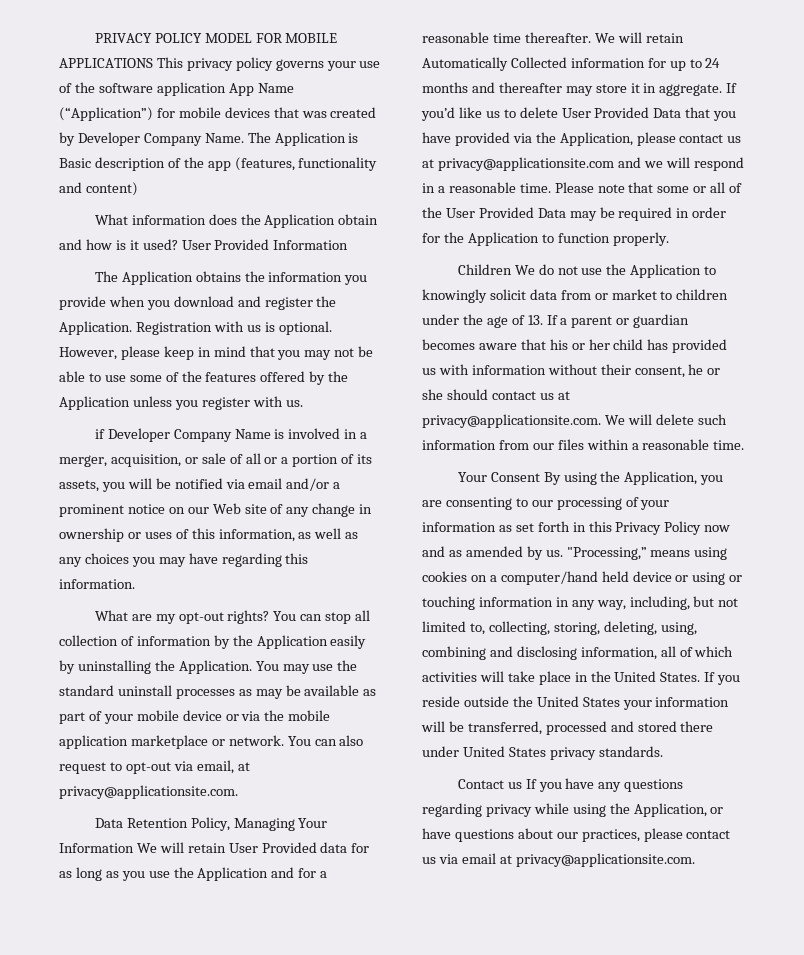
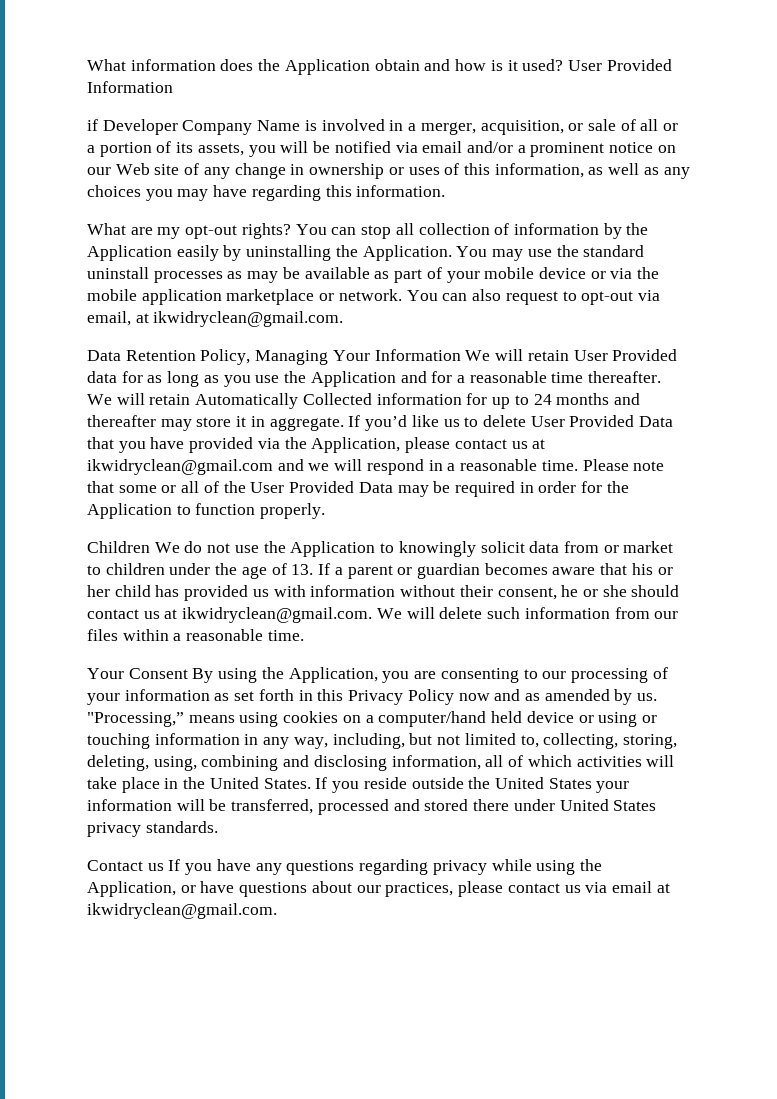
[94,33,338,43] [59,57,381,71] [59,82,294,96] [59,107,377,121] [59,132,359,146] [59,157,378,171] [59,182,138,196] PRIVACY POLICY MODEL FOR MOBILE APPLICATIONS This privacy policy governs your use of the software application App Name (“Application”) for mobile devices that was created by Developer Company Name. The Application is Basic description of the app (features, functionality and content) // -> (87, 65) none
[94,271,368,285] [59,296,337,310] [59,321,332,335] [59,346,374,360] [59,371,349,385] [59,396,303,410] // The Application obtains the information you provide when you download and register the Application. Registration with us is optional. However, please keep in mind that you may not be able to use some of the features offered by the Application unless you register with us. -> (173, 87) none
[59,785,238,799] privacy@applicationsite.com. -> [153,311,344,327] ikwidryclean@gmail.com.
[437,157,614,171] privacy@applicationsite.com -> [87,459,273,475] ikwidryclean@gmail.com
[422,414,601,428] privacy@applicationsite.com. -> [182,607,373,623] ikwidryclean@gmail.com.
[515,853,695,867] privacy@applicationsite.com. -> [87,903,277,919] ikwidryclean@gmail.com.

